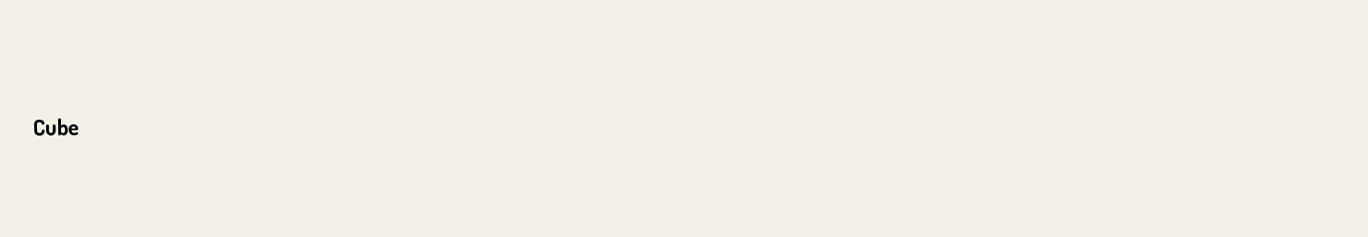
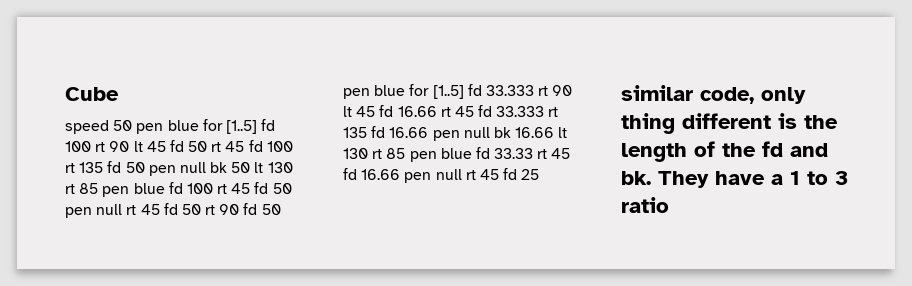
(80, 127) none -> [65,119,276,134] [65,140,293,152] [65,161,293,176] [65,182,292,197] [65,203,281,218] [343,84,573,99] [343,105,559,117] [343,126,568,141] [343,147,571,162] [343,168,540,183] [621,85,806,104] [621,113,838,134] [621,141,828,162] [621,171,848,188] [621,197,669,213] // speed 50 pen blue for [1..5] fd 100 rt 90 lt 45 fd 50 rt 45 fd 100 rt 135 fd 50 pen null bk 50 lt 130 rt 85 pen blue fd 100 rt 45 fd 50 pen null rt 45 fd 50 rt 90 fd 50 pen blue for [1..5] fd 33.333 rt 90 lt 45 fd 16.66 rt 45 fd 33.333 rt 135 fd 16.66 pen null bk 16.66 lt 130 rt 85 pen blue fd 33.33 rt 45 fd 16.66 pen null rt 45 fd 25 // similar code, only thing different is the length of the fd and bk. They have a 1 to 3 ratio

